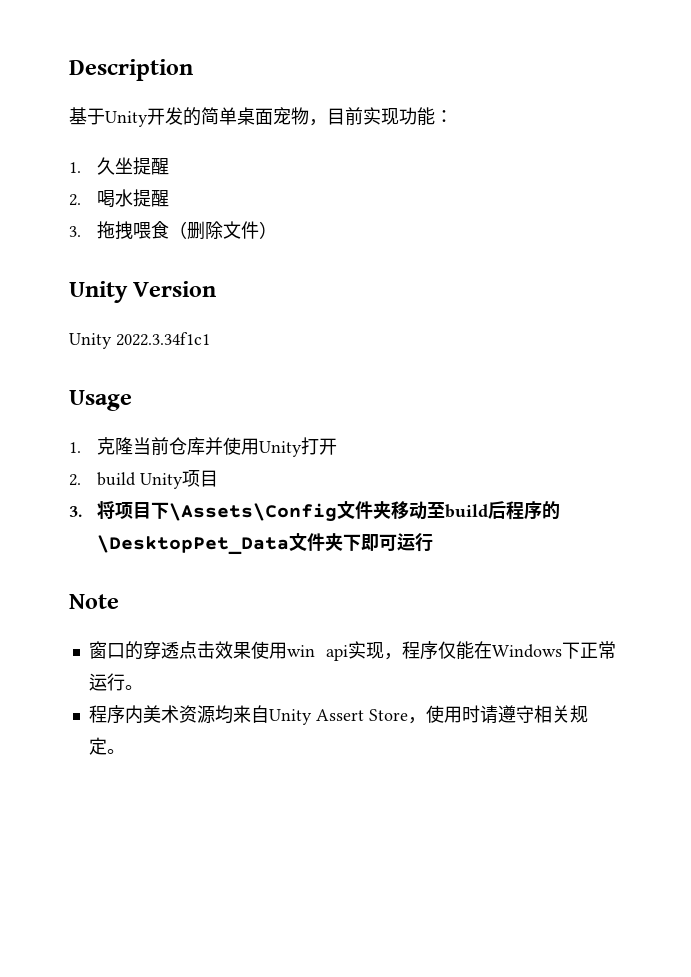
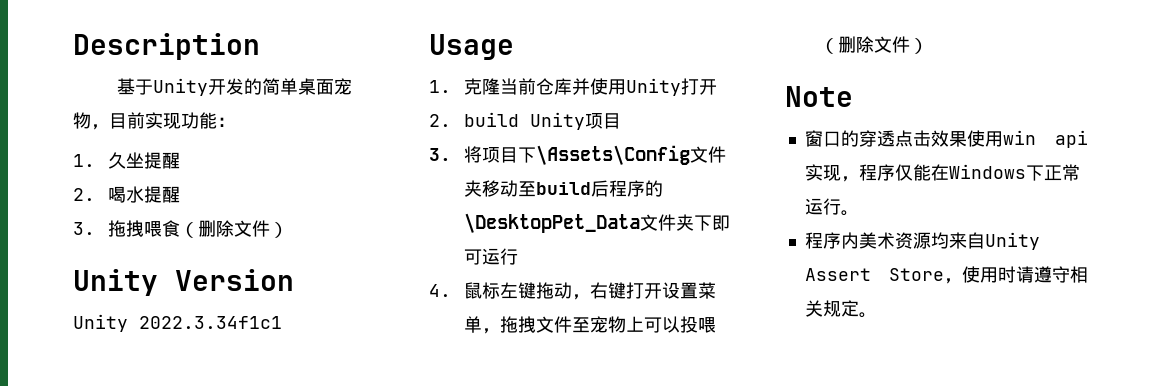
(433, 542) none -> [429,282,716,300] [463,316,716,334] [819,36,928,54] // 4.鼠标左键拖动，右键打开设置菜单，拖拽文件至宠物上可以投喂（删除文件）

